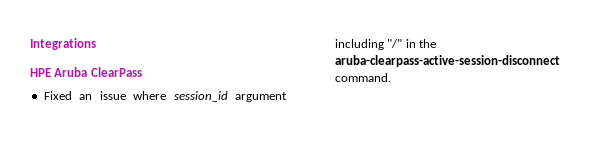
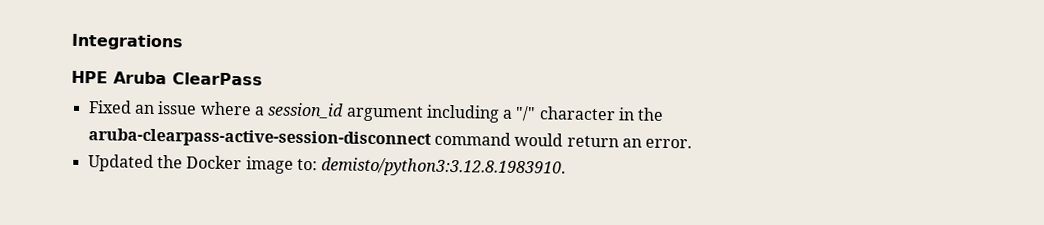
(167, 95) none -> [253,106,265,116] a
[387,39,436,48] [334,55,560,67] [334,73,391,82] "/" in the aruba-clearpass-active-session-disconnect command. -> [502,105,665,122] [87,128,693,149] [87,154,567,178] a "/" character in the aruba-clearpass-active-session-disconnect command would return an error. // Updated the Docker image to: demisto/python3:3.12.8.1983910.

